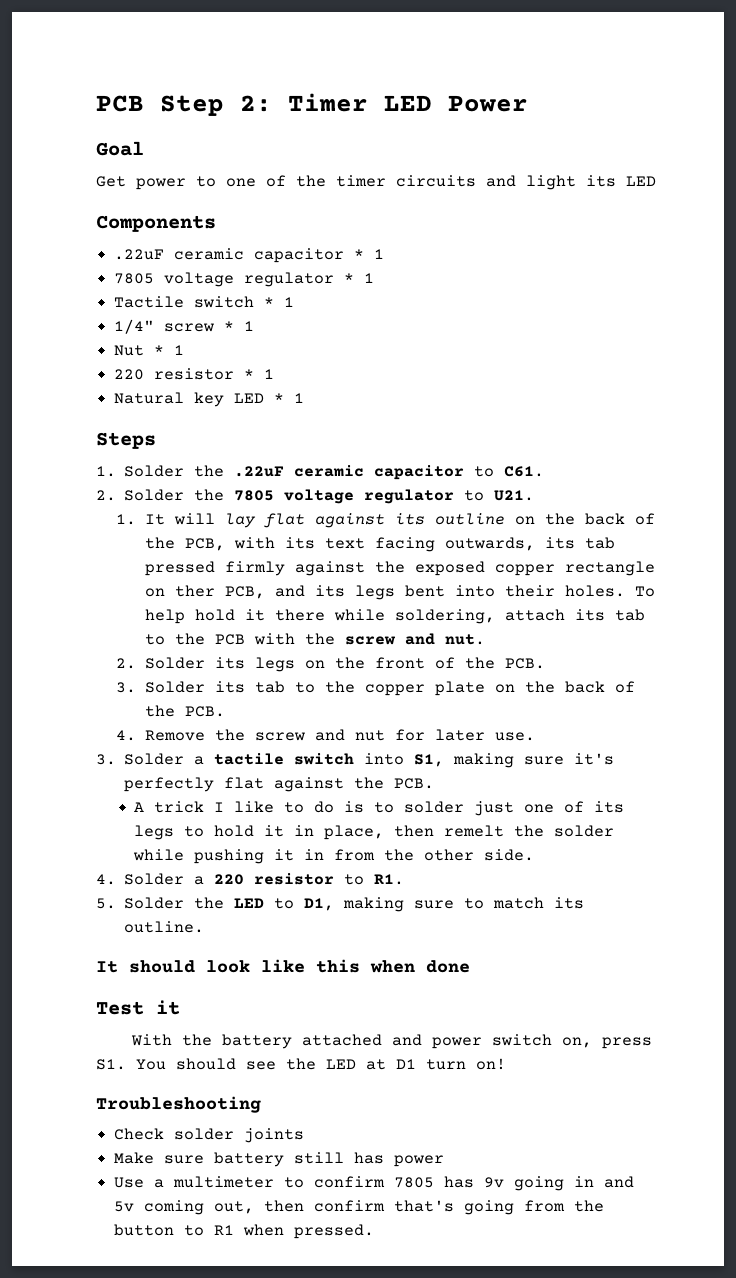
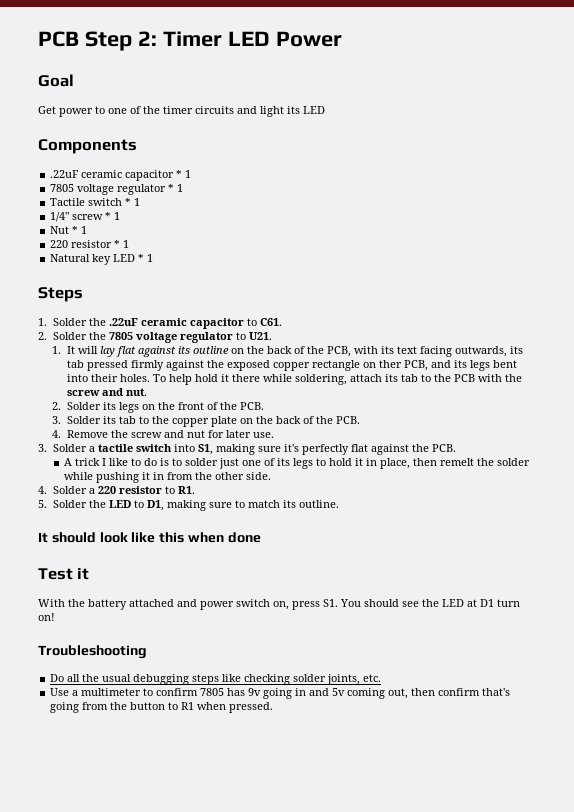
[114,1128,305,1143] [114,1152,445,1167] Check solder joints // Make sure battery still has power -> [50,674,382,685] Do all the usual debugging steps like checking solder joints, etc.

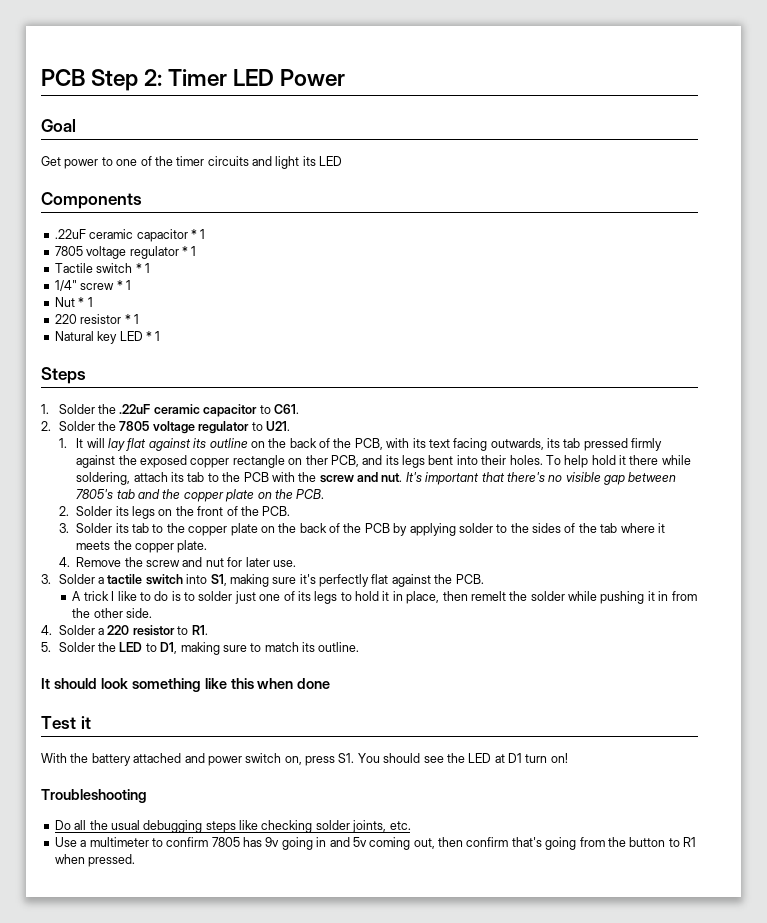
(147, 392) none -> [405,472,677,485] [76,489,325,502] It's important that there's no visible gap between 7805's tab and the copper plate on the PCB.
[335,416,360,424] PCB. -> [364,523,665,536] [76,540,208,553] PCB by applying solder to the sides of the tab where it meets the copper plate.
(128, 537) none -> [131,678,201,692] something

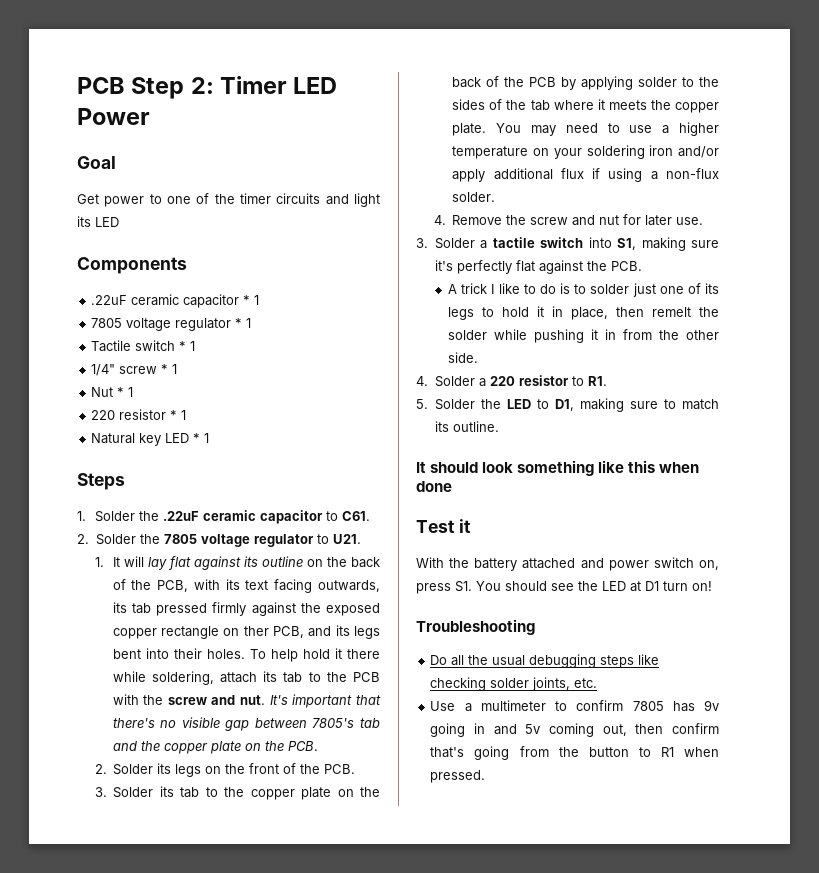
(208, 546) none -> [496,122,719,136] [452,145,719,159] [452,168,719,182] [452,192,496,202] You may need to use a higher temperature on your soldering iron and/or apply additional flux if using a non-flux solder.

